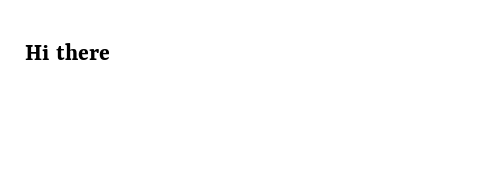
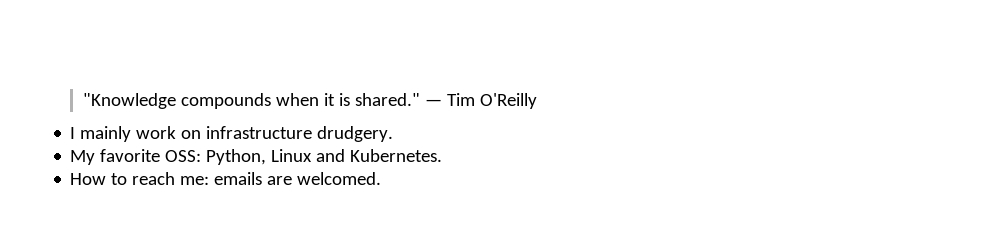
[25,43,110,60] Hi there -> [83,93,538,109] [70,126,394,142] [70,149,443,165] [70,172,382,185] "Knowledge compounds when it is shared." — Tim O'Reilly // I mainly work on infrastructure drudgery. // My favorite OSS: Python, Linux and Kubernetes. // How to reach me: emails are welcomed.

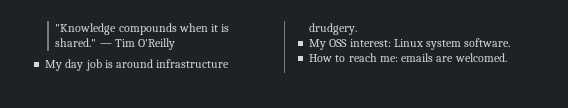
[70,126,394,142] [70,149,443,165] I mainly work on infrastructure drudgery. // My favorite OSS: Python, Linux and Kubernetes. -> [45,59,230,71] [309,23,358,35] [309,38,511,50] My day job is around infrastructure drudgery. // My OSS interest: Linux system software.

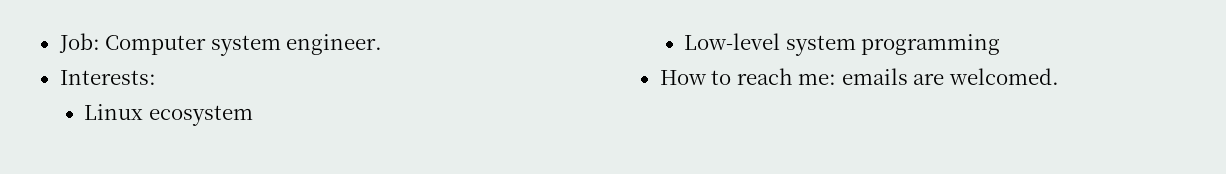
[55,23,230,35] [55,38,176,50] [45,59,230,71] [309,23,358,35] [309,38,511,50] "Knowledge compounds when it is shared." — Tim O'Reilly // My day job is around infrastructure drudgery. // My OSS interest: Linux system software. -> [58,33,383,56] [59,70,156,85] [84,104,253,126] [684,33,1001,56] Job: Computer system engineer. // Interests: // Linux ecosystem // Low-level system programming

